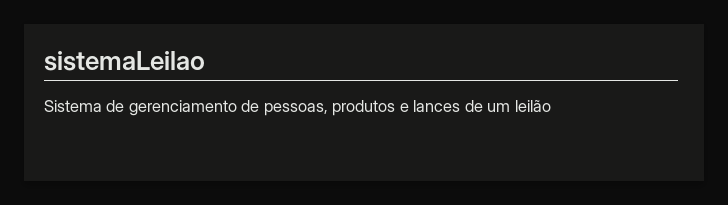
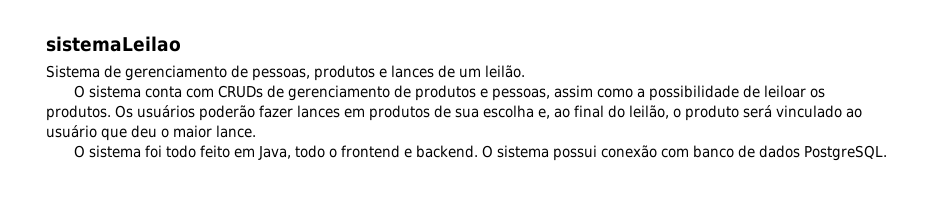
[514,100,551,112] leilão -> [485,65,525,78] [73,85,825,101] [46,105,862,121] [46,125,256,141] [73,145,887,161] leilão. // O sistema conta com CRUDs de gerenciamento de produtos e pessoas, assim como a possibilidade de leiloar os produtos. Os usuários poderão fazer lances em produtos de sua escolha e, ao final do leilão, o produto será vinculado ao usuário que deu o maior lance. // O sistema foi todo feito em Java, todo o frontend e backend. O sistema possui conexão com banco de dados PostgreSQL.

